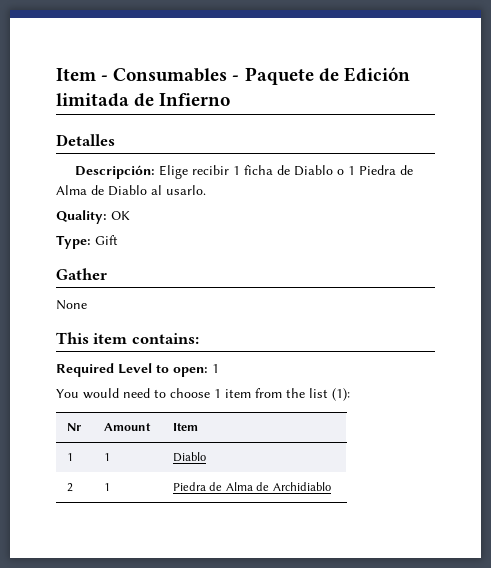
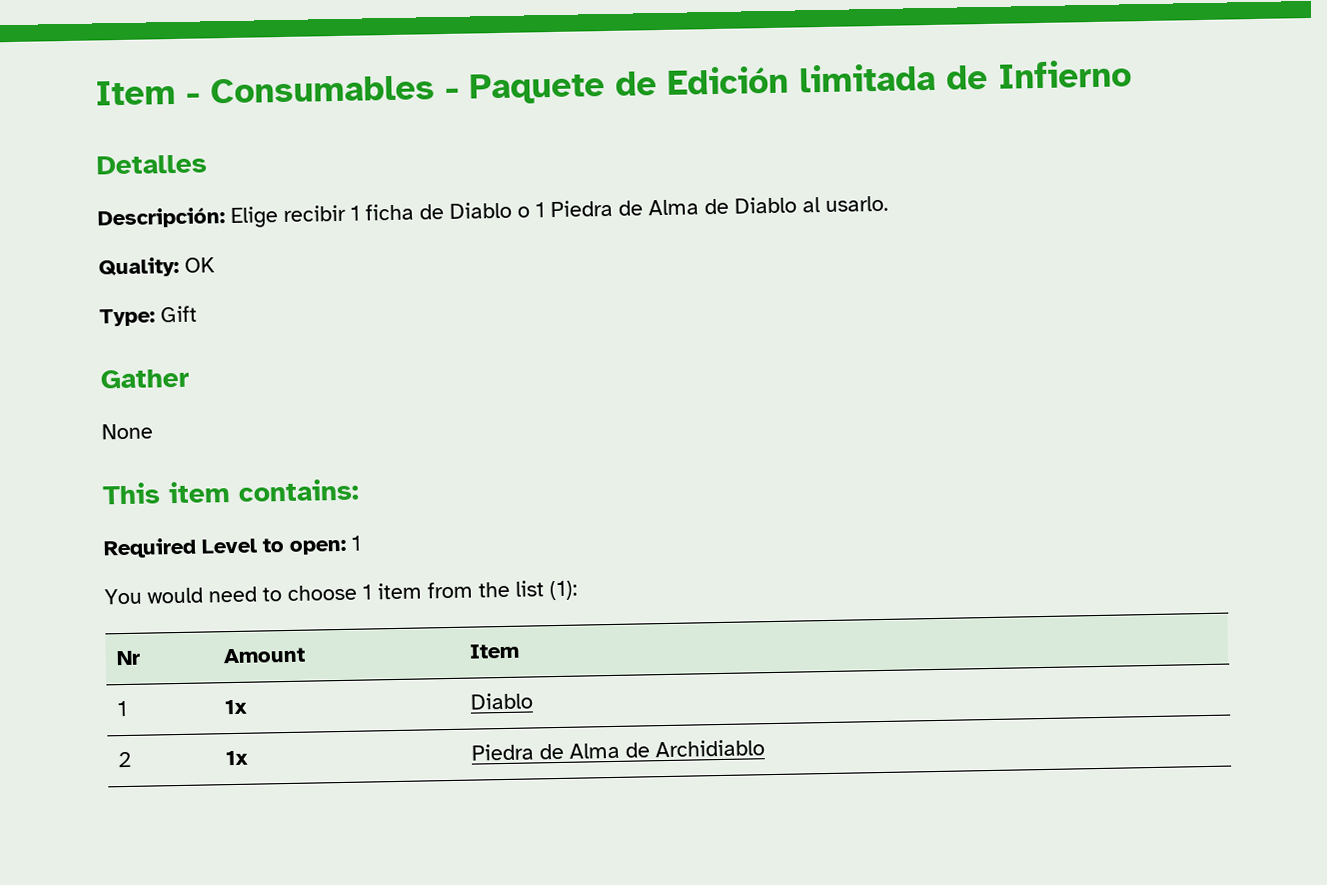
[104,453,111,461] 1 -> [223,699,247,715] 1x
[104,483,111,491] 1 -> [224,750,248,766] 1x

